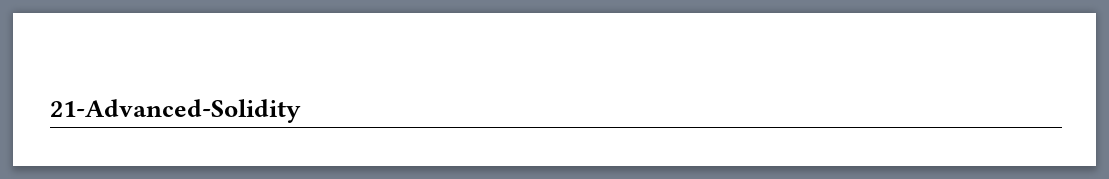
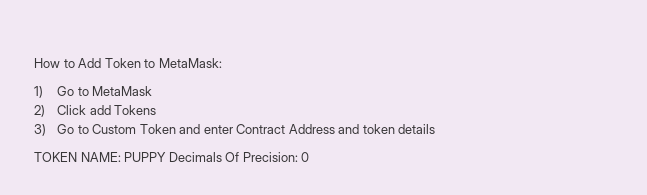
[50,99,301,123] 21-Advanced-Solidity -> [34,58,222,68] [34,86,153,98] [34,105,157,117] [34,124,436,136] [34,152,310,162] How to Add Token to MetaMask: // 1) Go to MetaMask // 2) Click add Tokens // 3) Go to Custom Token and enter Contract Address and token details // TOKEN NAME: PUPPY Decimals Of Precision: 0

